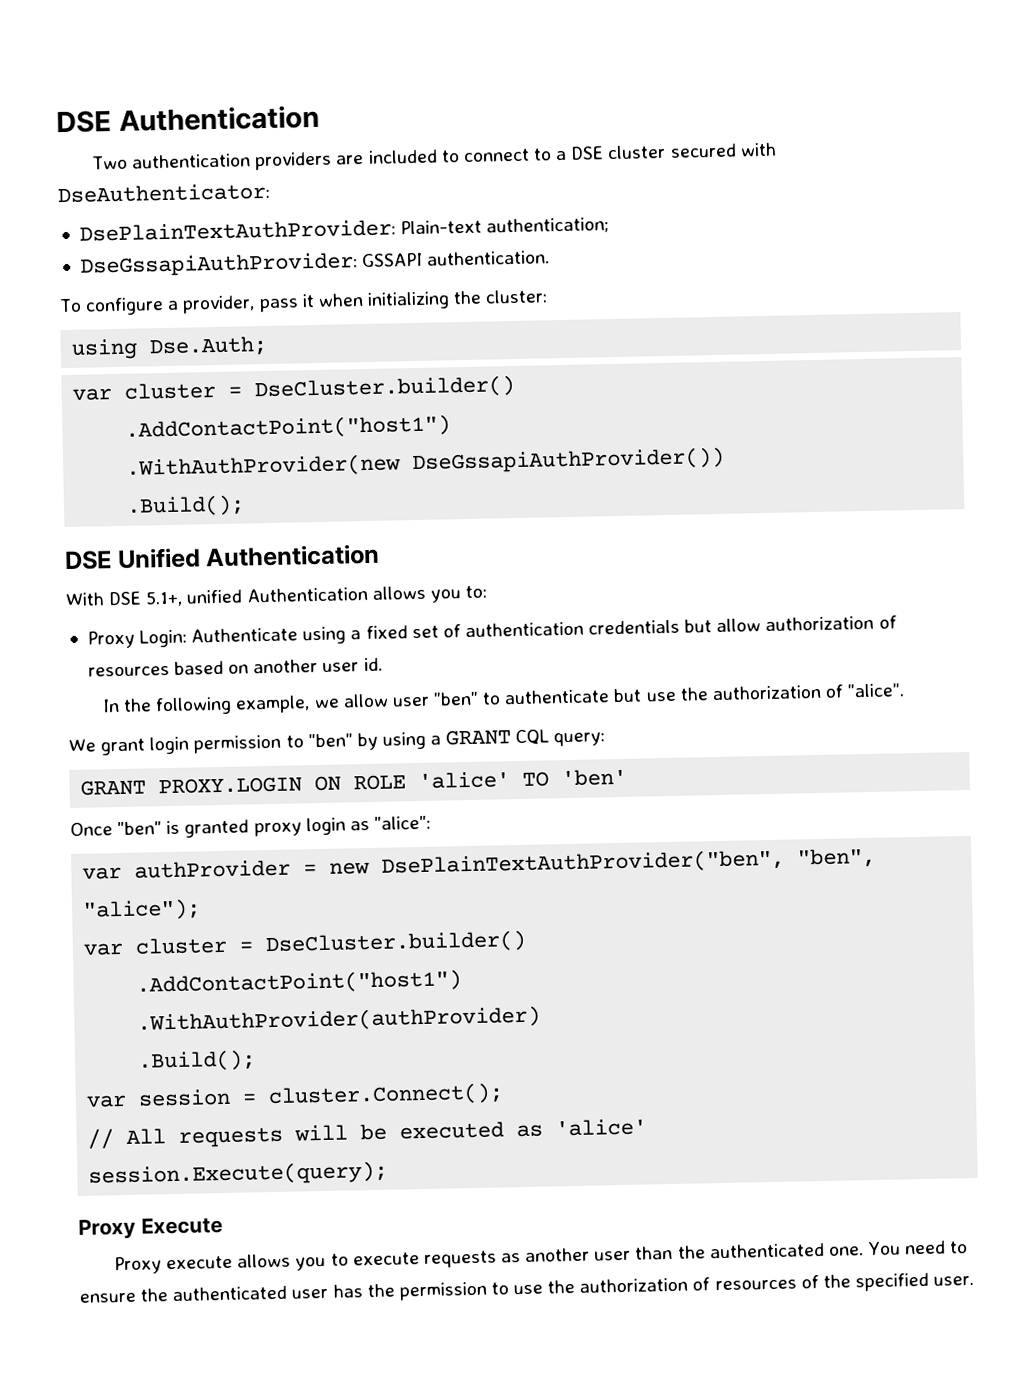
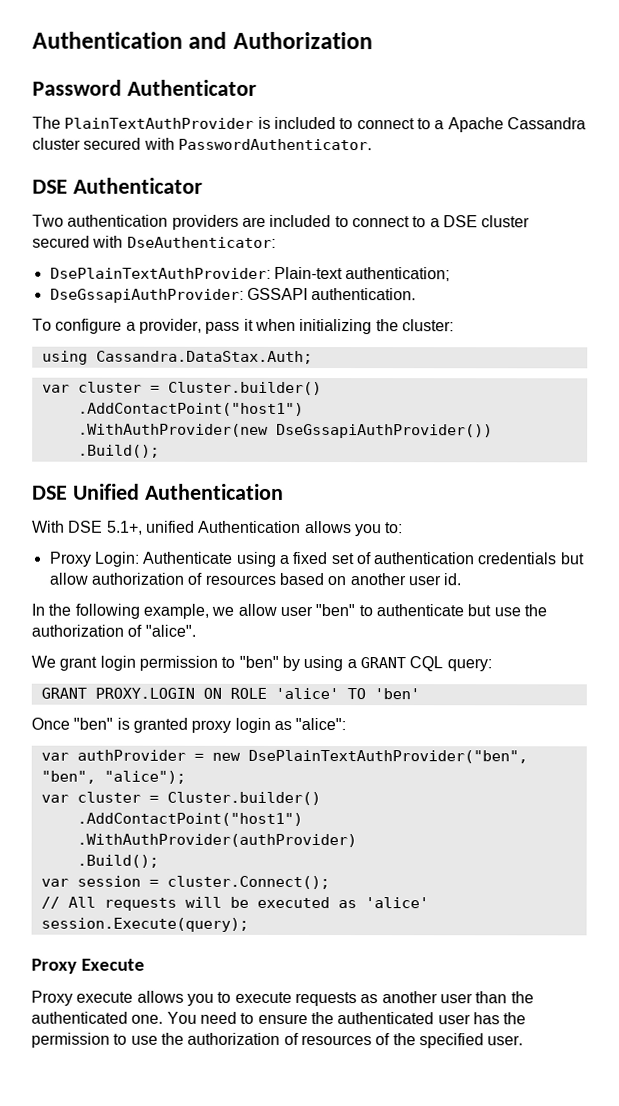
[56,104,320,134] DSE Authentication -> [32,31,373,50] [32,79,257,96] [32,116,586,133] [32,137,372,151] [32,177,203,194] Authentication and Authorization // Password Authenticator // The PlainTextAuthProvider is included to connect to a Apache Cassandra cluster secured with PasswordAuthenticator. // DSE Authenticator
[149,335,269,358] [72,374,516,401] Dse.Auth; // var cluster = DseCluster.builder() -> [95,350,313,365] [41,381,322,396] Cassandra.DataStax.Auth; // var cluster = Cluster.builder()
[265,929,528,956] DseCluster.builder() -> [166,791,321,806] Cluster.builder()

